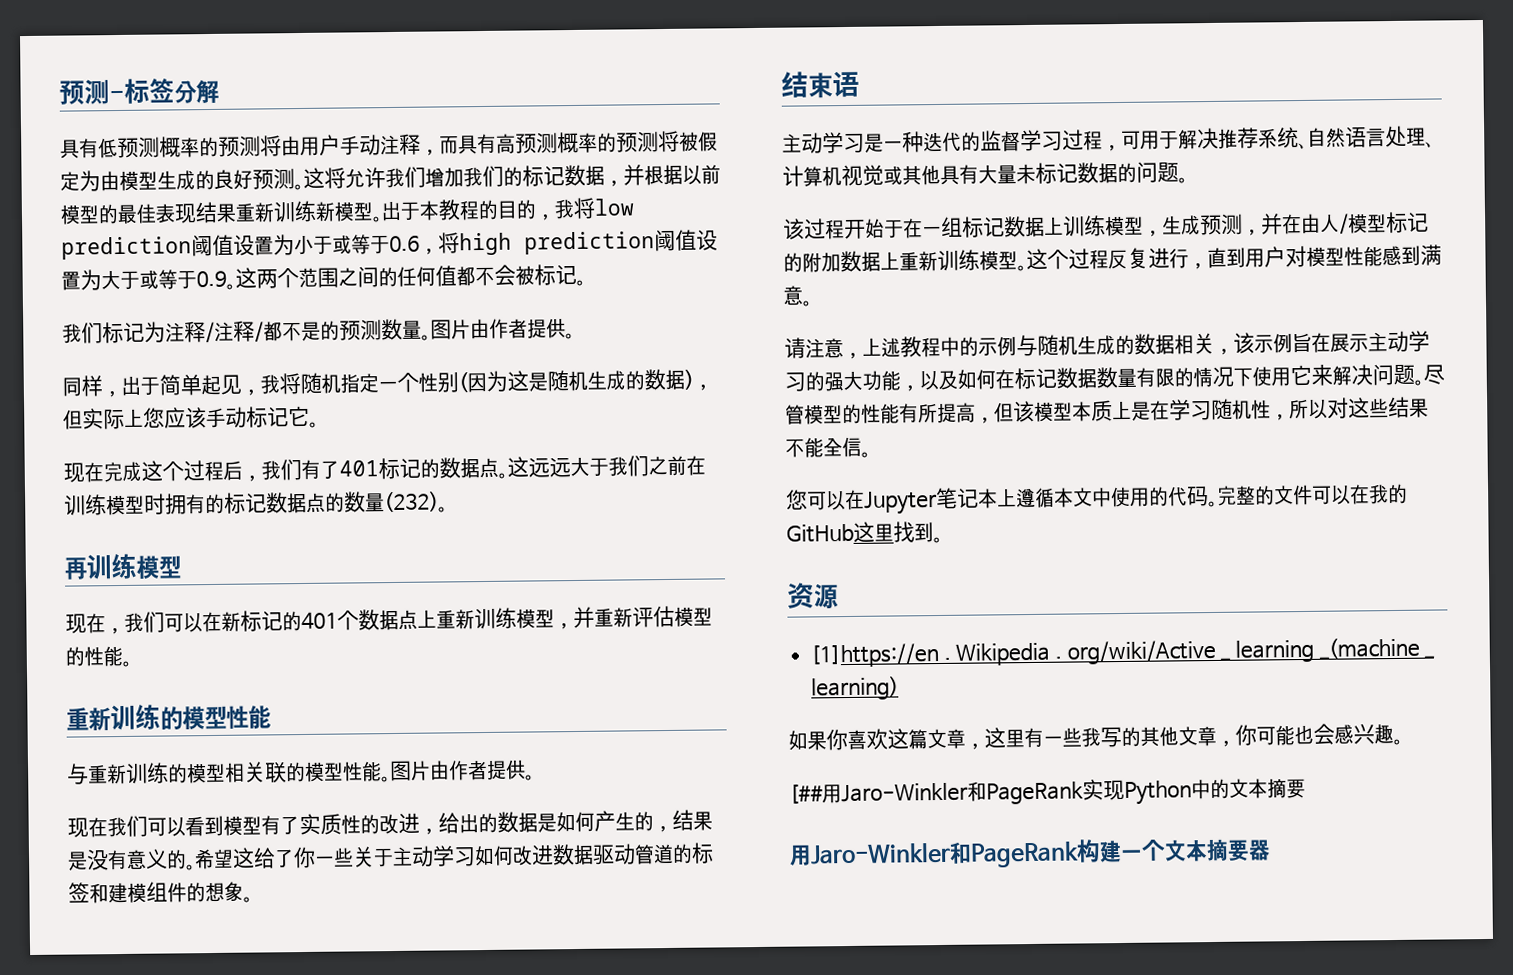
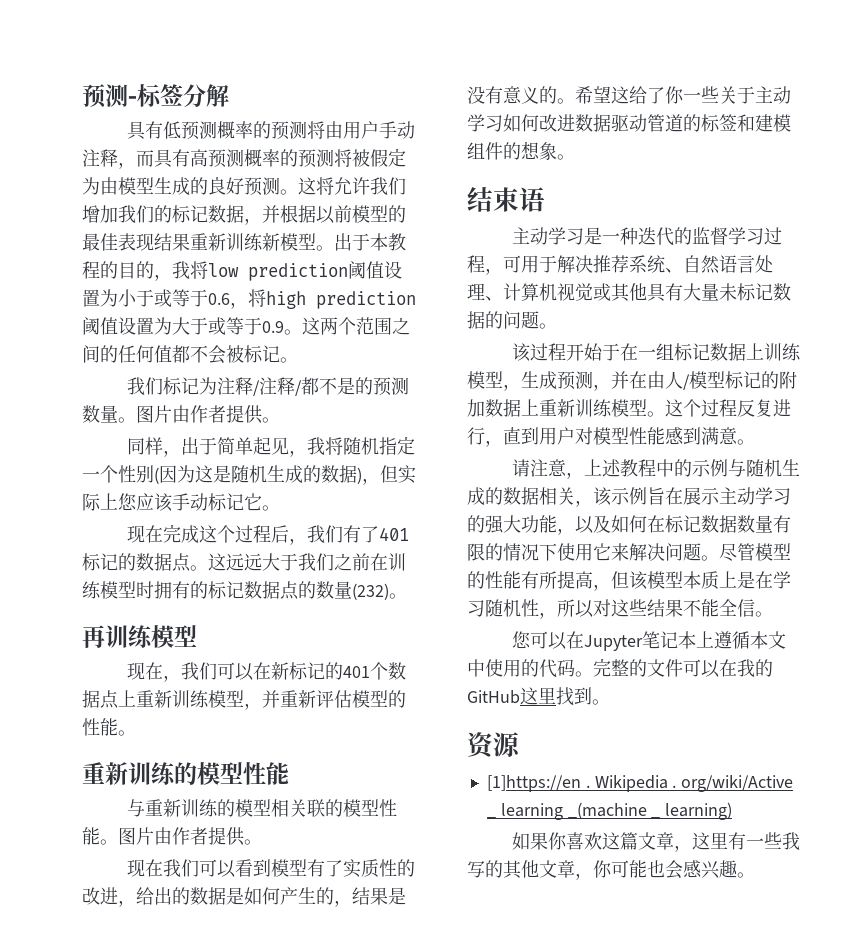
[789,778,1306,805] [789,838,1271,868] // [##用Jaro-Winkler和PageRank实现Python中的文本摘要 // 用Jaro-Winkler和PageRank构建一个文本摘要器 -> (755, 875) none

